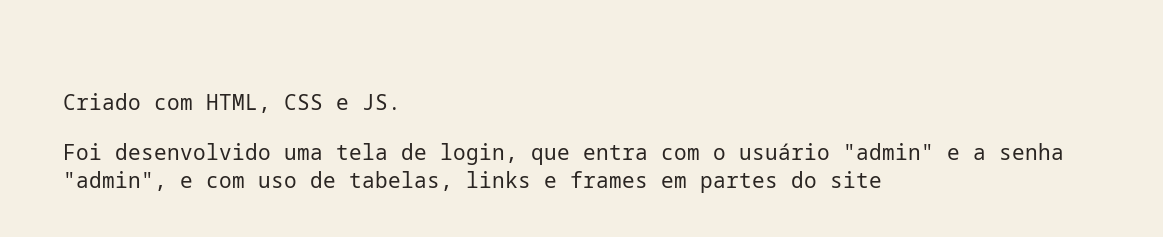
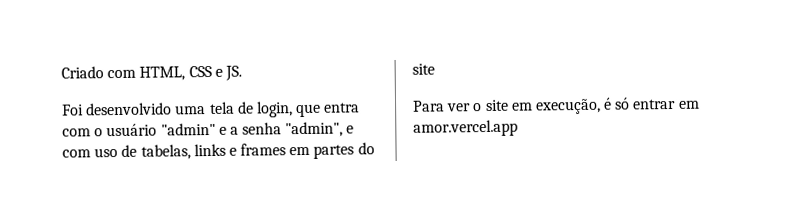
(882, 179) none -> [413,97,700,115] [413,119,518,137] // Para ver o site em execução, é só entrar em amor.vercel.app

